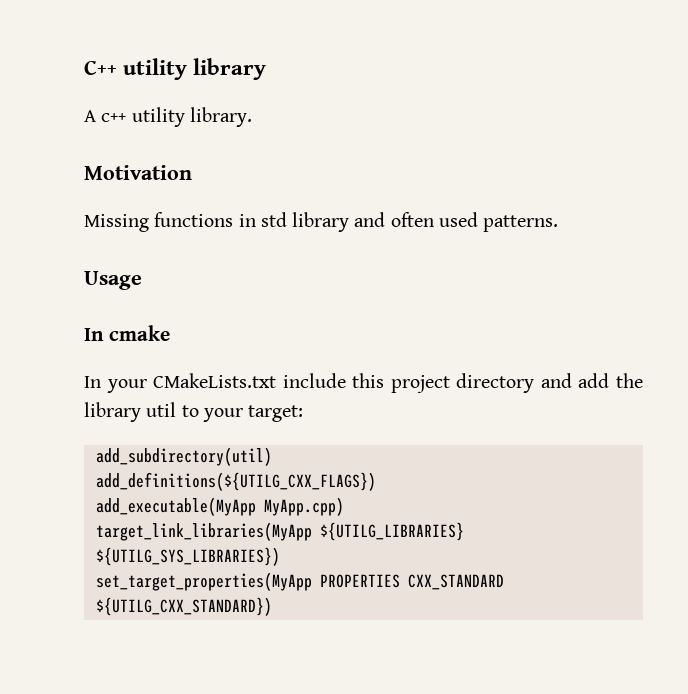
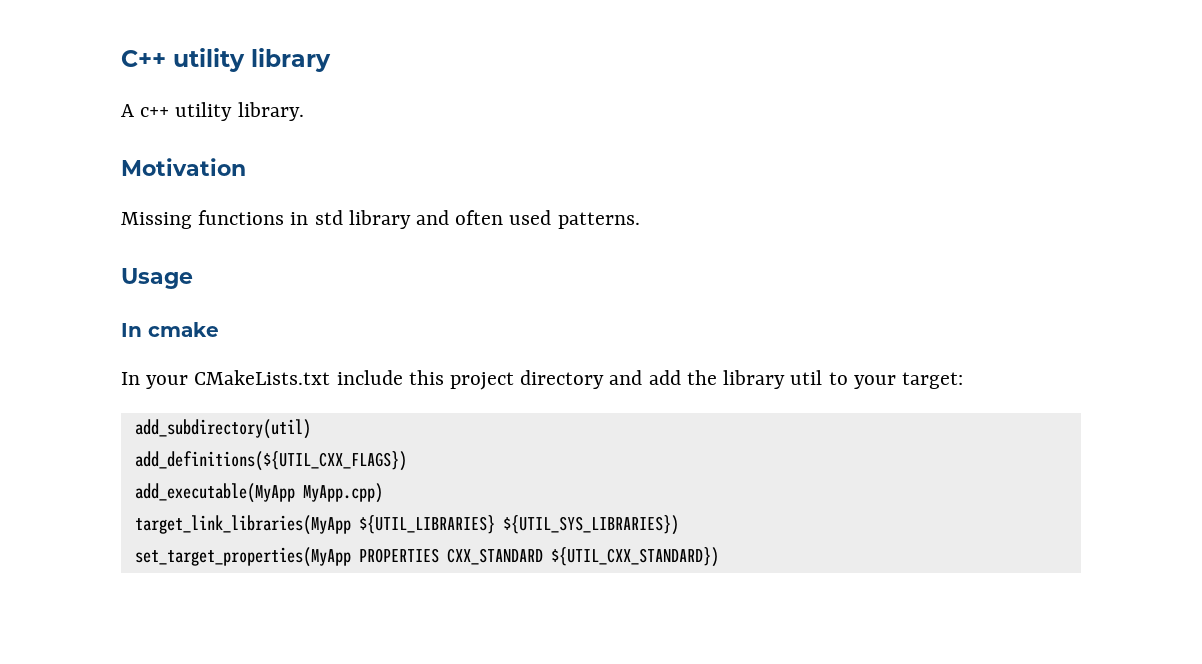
[95,472,376,491] add_definitions(${UTILG_CXX_FLAGS}) -> [134,451,407,471] add_definitions(${UTIL_CXX_FLAGS})
[319,522,464,541] [95,547,280,566] ${UTILG_LIBRARIES} ${UTILG_SYS_LIBRARIES}) -> [358,515,679,535] ${UTIL_LIBRARIES} ${UTIL_SYS_LIBRARIES})
[95,597,272,616] ${UTILG_CXX_STANDARD}) -> [550,547,719,567] ${UTIL_CXX_STANDARD})

